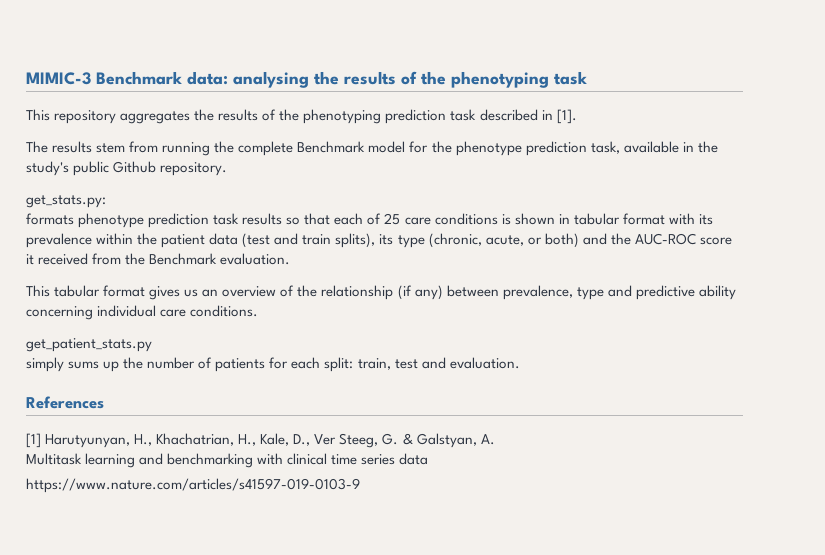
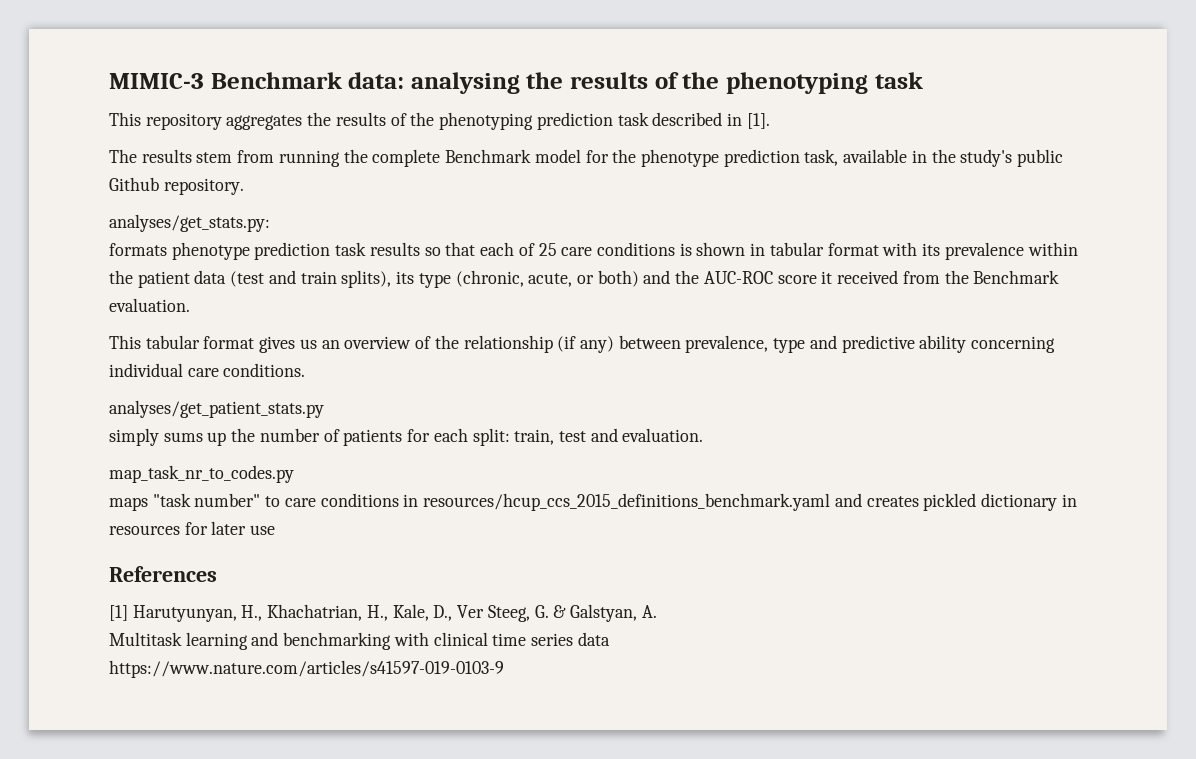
[26,195,106,208] get_stats.py: -> [109,214,270,232] analyses/get_stats.py:
[26,338,152,352] get_patient_stats.py -> [109,400,324,418] analyses/get_patient_stats.py
(520, 363) none -> [109,465,294,483] [109,493,1077,511] [109,521,276,535] // map_task_nr_to_codes.py // maps "task number" to care conditions in resources/hcup_ccs_2015_definitions_benchmark.yaml and creates pickled dictionary in resources for later use

